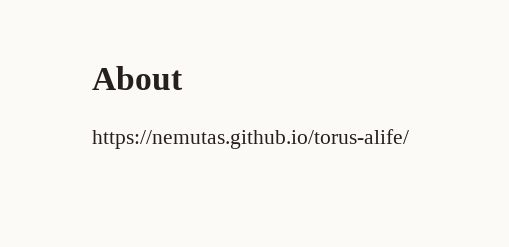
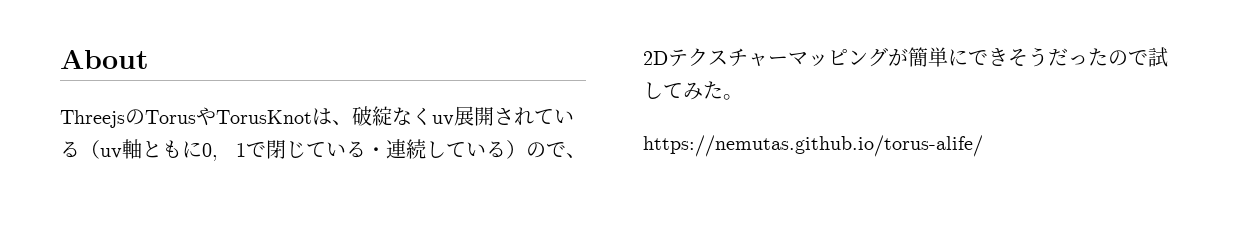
(183, 78) none -> [60,106,574,128] [60,139,586,161] [643,47,1168,67] [643,81,743,100] // ThreejsのTorusやTorusKnotは、破綻なくuv展開されている（uv軸ともに0, 1で閉じている・連続している）ので、2Dテクスチャーマッピングが簡単にできそうだったので試してみた。

